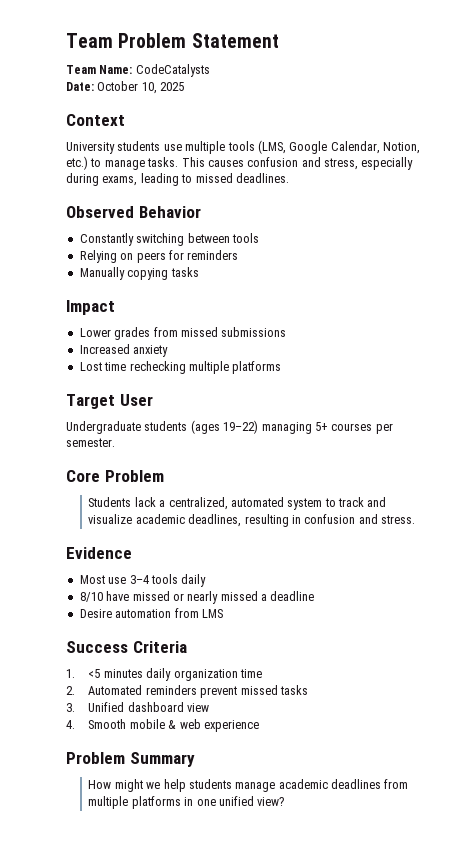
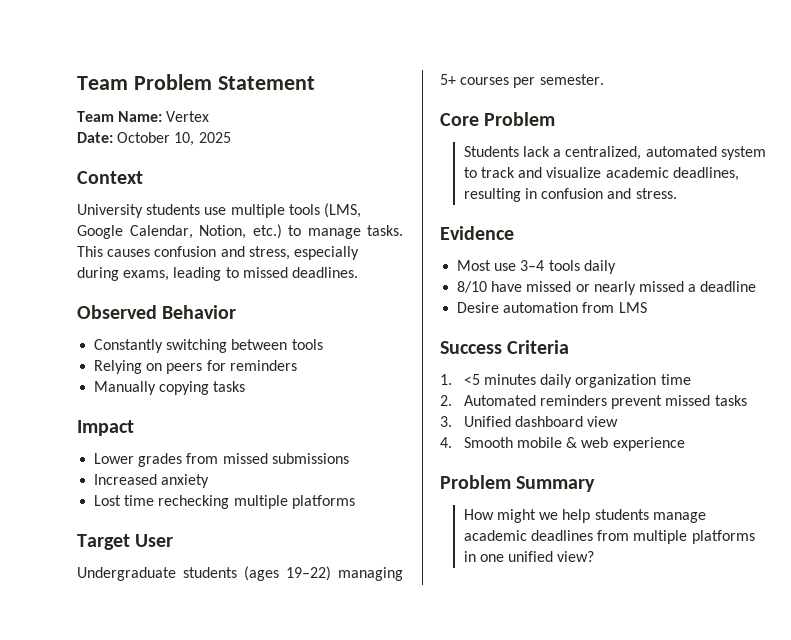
[135,64,210,77] CodeCatalysts -> [166,111,210,122] Vertex

